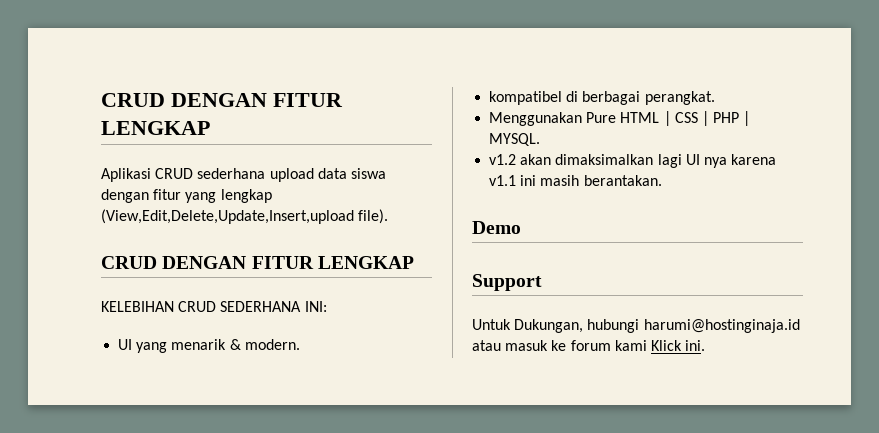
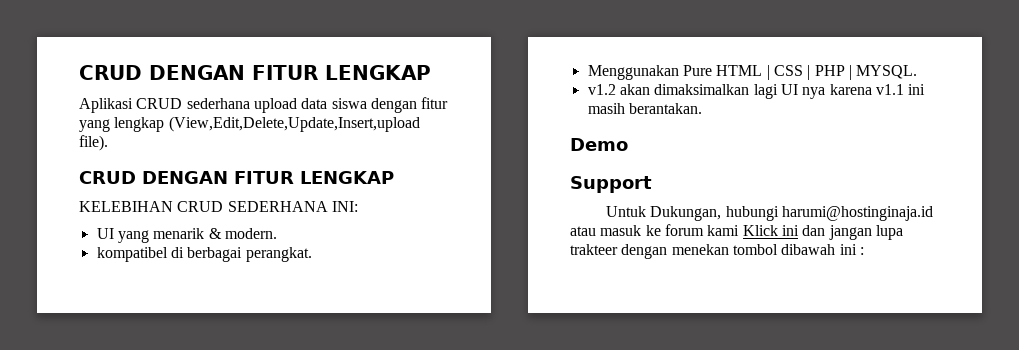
[685,340,706,351] ini. -> [781,225,903,240] [570,244,864,259] ini dan jangan lupa trakteer dengan menekan tombol dibawah ini :

